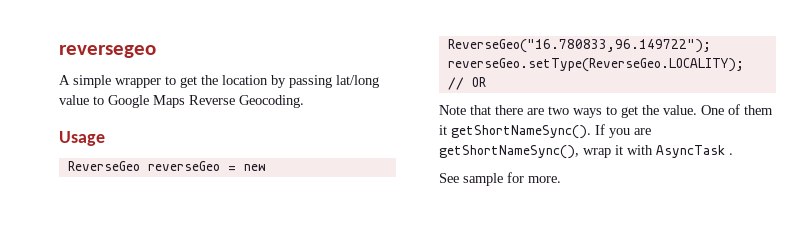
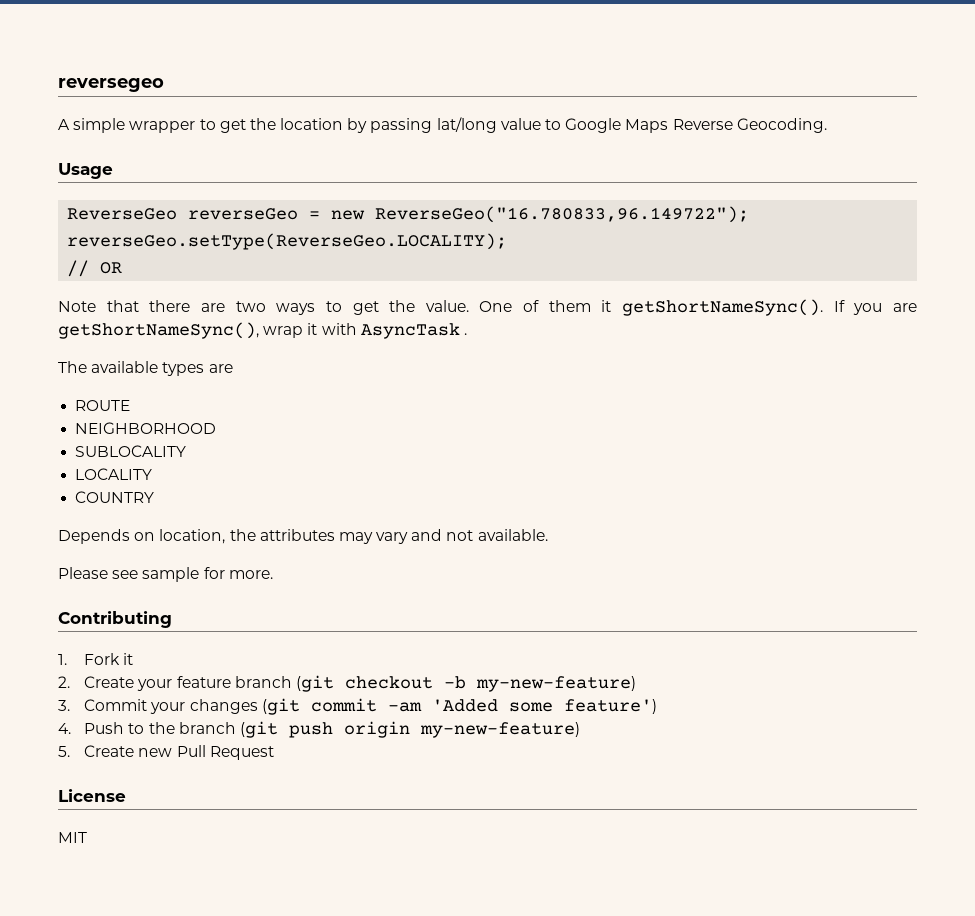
[439,172,561,186] See sample for more. -> [58,361,233,376] [75,400,131,411] [75,422,217,434] [75,445,187,457] [75,468,153,480] [75,491,155,503] [58,529,548,544] [58,567,273,582] [58,611,172,628] [58,653,134,665] [58,675,637,692] [58,698,657,715] [58,721,581,738] [58,745,274,760] [58,789,126,802] [58,832,87,843] The available types are // ROUTE // NEIGHBORHOOD // SUBLOCALITY // LOCALITY // COUNTRY // Depends on location, the attributes may vary and not available. // Please see sample for more. // Contributing // 1. Fork it // 2. Create your feature branch (git checkout -b my-new-feature) // 3. Commit your changes (git commit -am 'Added some feature') // 4. Push to the branch (git push origin my-new-feature) // 5. Create new Pull Request // License // MIT

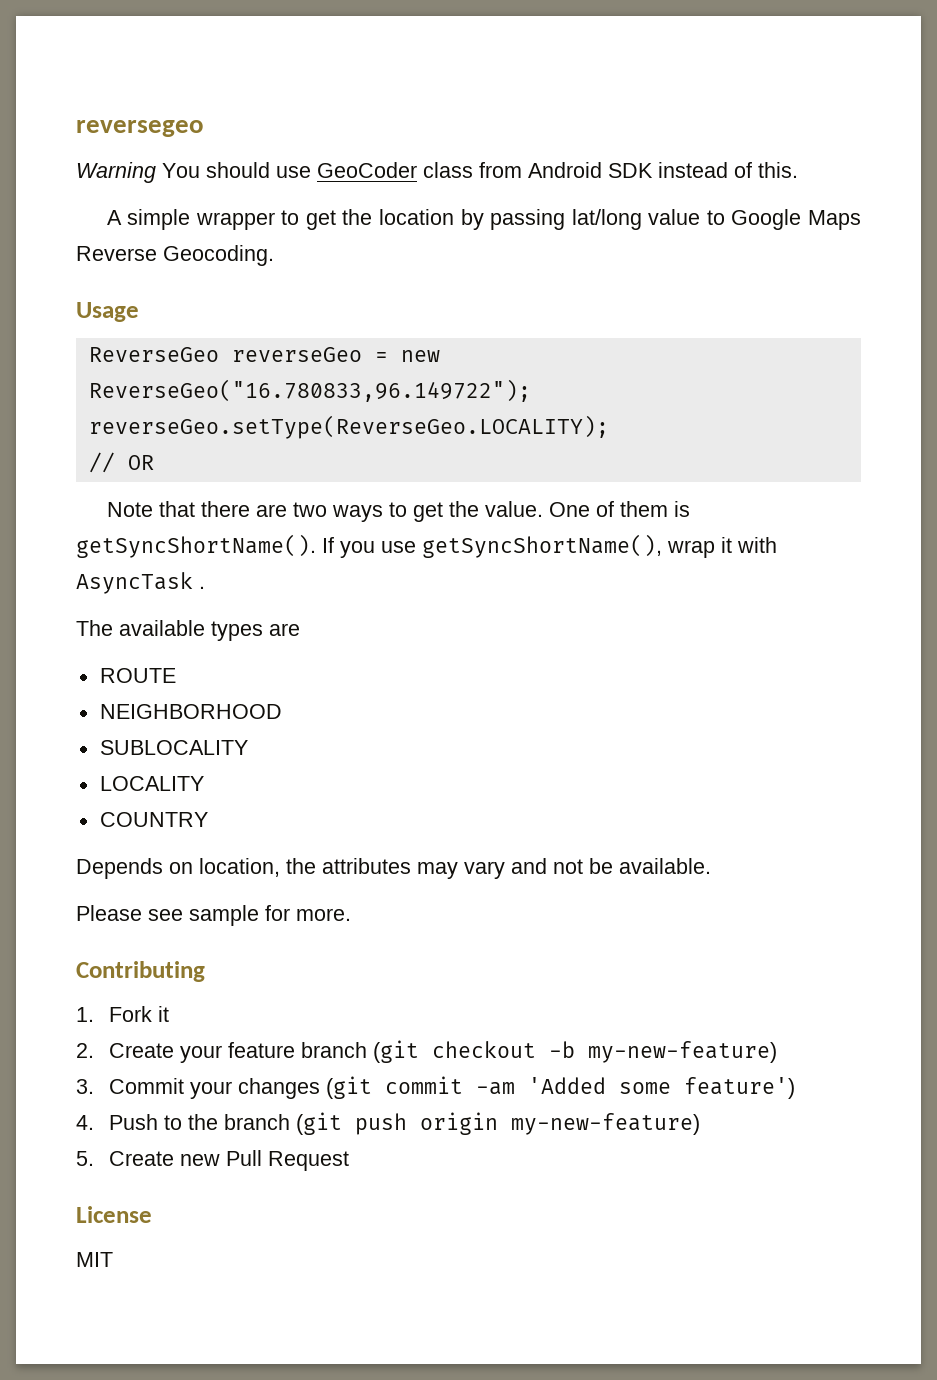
(164, 85) none -> [76,162,798,183] // Warning You should use GeoCoder class from Android SDK instead of this.
[601,299,917,316] [58,322,259,339] it getShortNameSync(). If you are getShortNameSync(), -> [673,501,690,517] [76,534,662,558] is getSyncShortName(). If you use getSyncShortName(),
(474, 535) none -> [589,858,613,874] be

